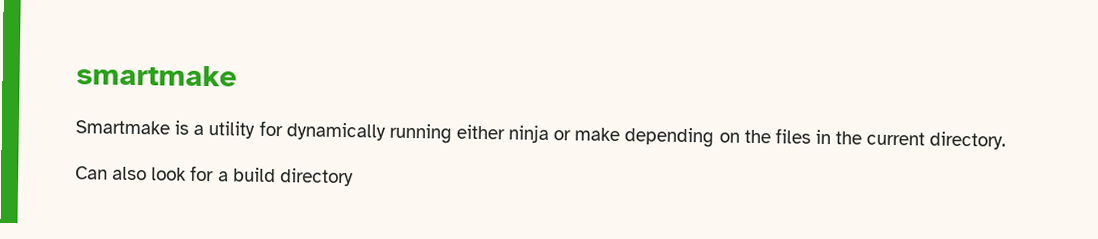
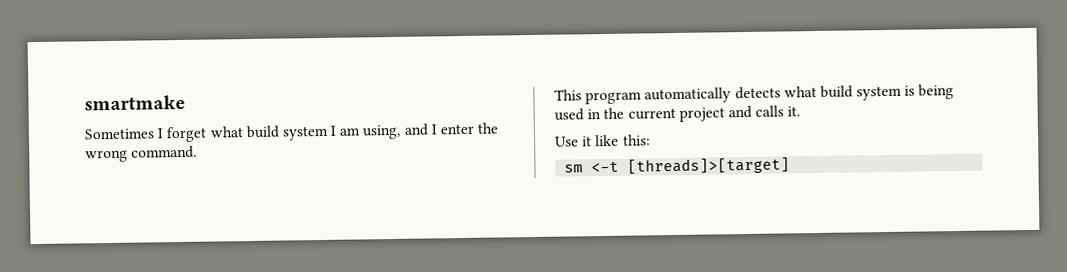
[75,120,1007,150] [75,165,354,187] Smartmake is a utility for dynamically running either ninja or make depending on the files in the current directory. // Can also look for a build directory -> [84,122,499,143] [85,145,198,163] [554,84,955,105] [554,105,801,122] [555,134,651,147] [564,157,791,175] Sometimes I forget what build system I am using, and I enter the wrong command. // This program automatically detects what build system is being used in the current project and calls it. // Use it like this: // sm <-t [threads]>[target]

